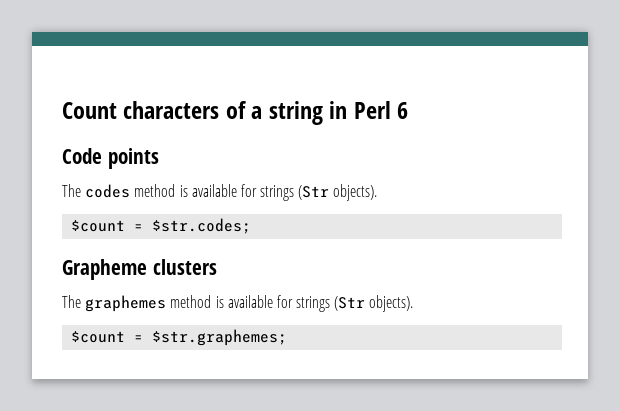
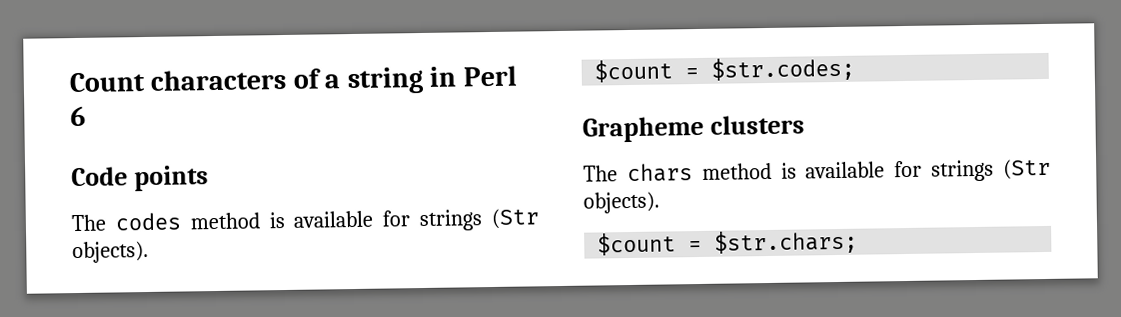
[85,295,414,312] [71,329,288,346] graphemes method is available for strings (Str objects). // $count = $str.graphemes; -> [626,158,1051,183] [583,191,660,214] [597,229,859,256] chars method is available for strings (Str objects). // $count = $str.chars;

